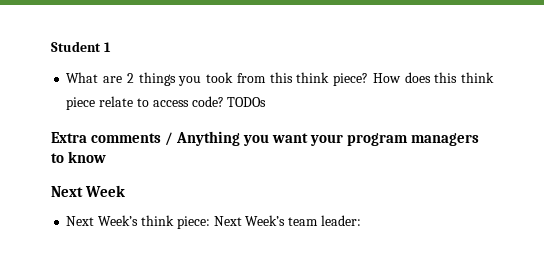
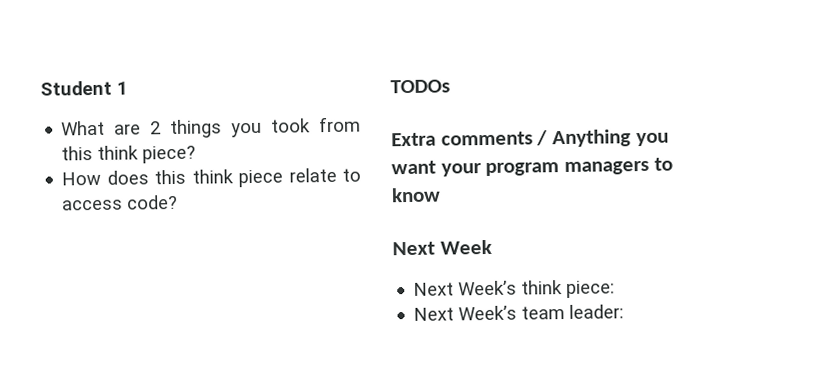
(369, 79) none -> (197, 154) //
(224, 101) none -> (179, 202) //
(210, 222) none -> (616, 289) //

